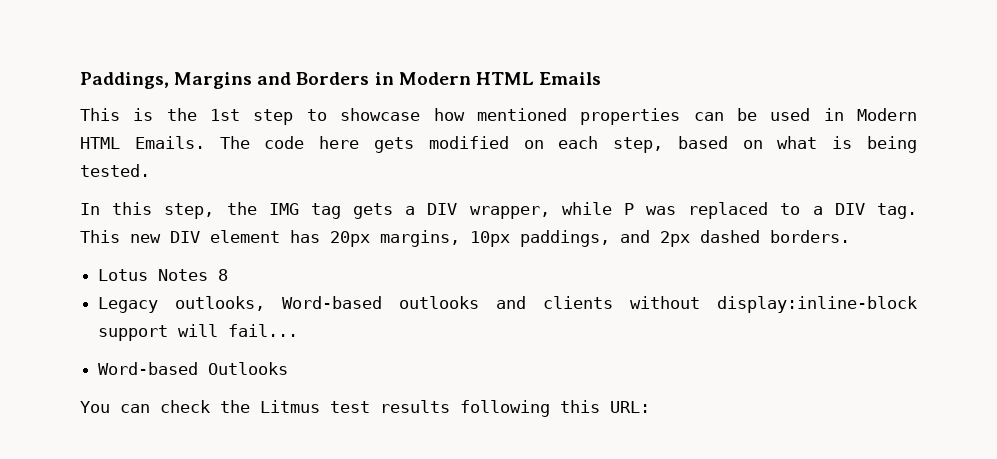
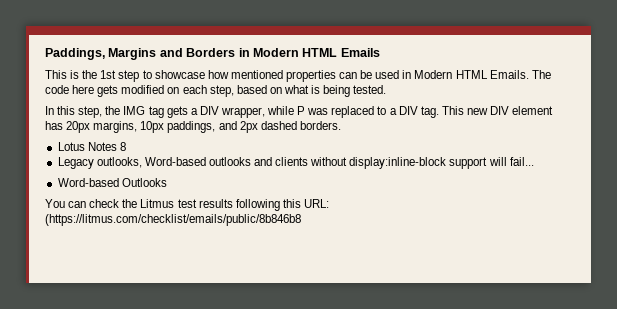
(650, 407) none -> [45,214,301,226] (https://litmus.com/checklist/emails/public/8b846b8

